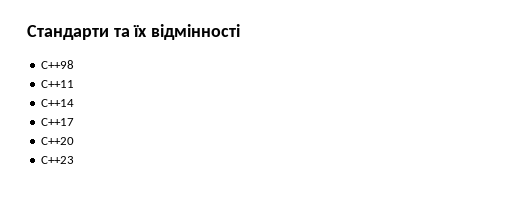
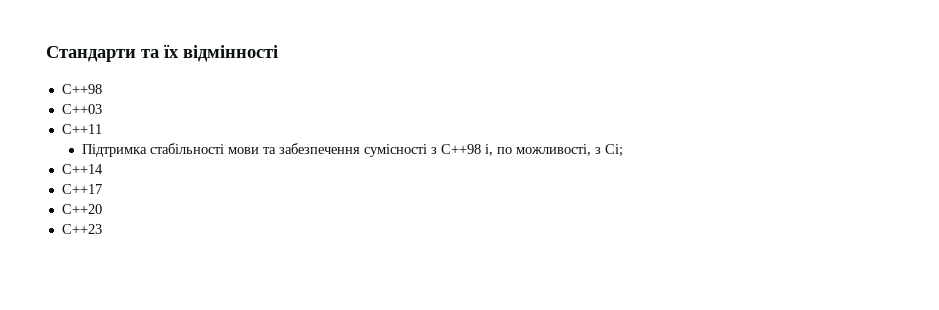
(74, 64) none -> [61,104,102,114] // C++03
(74, 84) none -> [82,143,624,157] // Підтримка стабільності мови та забезпечення сумісності з C++98 і, по можливості, з Сі;

